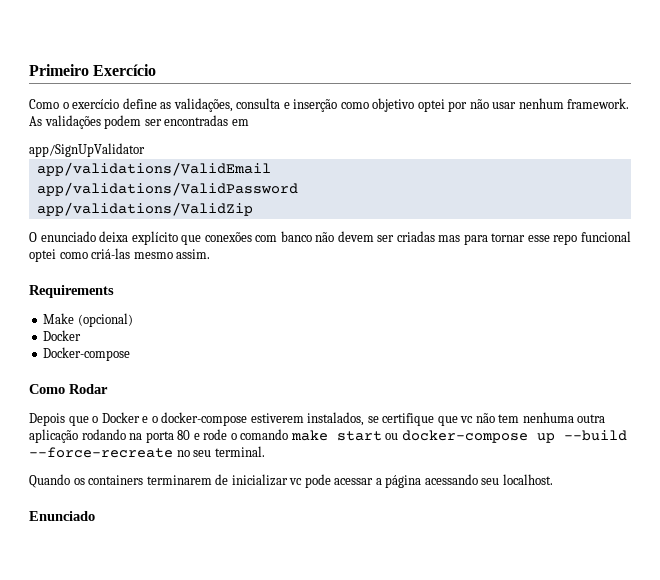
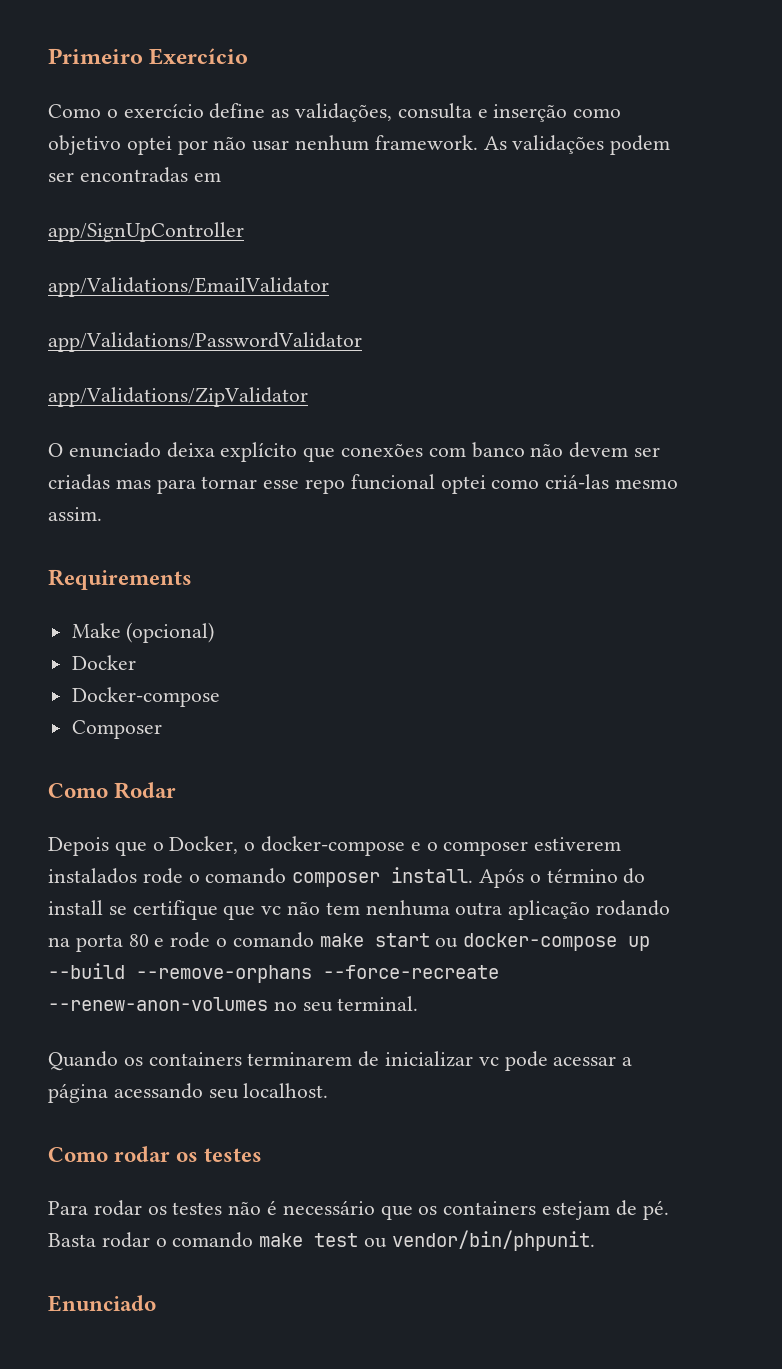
[29,143,145,157] [36,162,271,176] [36,182,298,196] [36,202,253,216] app/SignUpValidator // app/validations/ValidEmail // app/validations/ValidPassword // app/validations/ValidZip -> [48,222,244,242] [48,277,329,297] [48,332,362,352] [48,387,308,407] app/SignUpController // app/Validations/EmailValidator // app/Validations/PasswordValidator // app/Validations/ZipValidator
(131, 354) none -> [71,720,162,739] // Composer
[101,412,365,426] Docker e o docker-compose estiverem instalados, -> [169,836,622,856] [48,867,646,888] [48,900,103,915] Docker, o docker-compose e o composer estiverem instalados rode o comando composer install. Após o término do install
[29,447,173,458] --force-recreate -> [136,965,499,983] [48,997,268,1011] --remove-orphans --force-recreate --renew-anon-volumes
(553, 479) none -> [48,1146,263,1162] [48,1200,669,1220] [48,1230,595,1251] // Como rodar os testes // Para rodar os testes não é necessário que os containers estejam de pé. Basta rodar o comando make test ou vendor/bin/phpunit.

